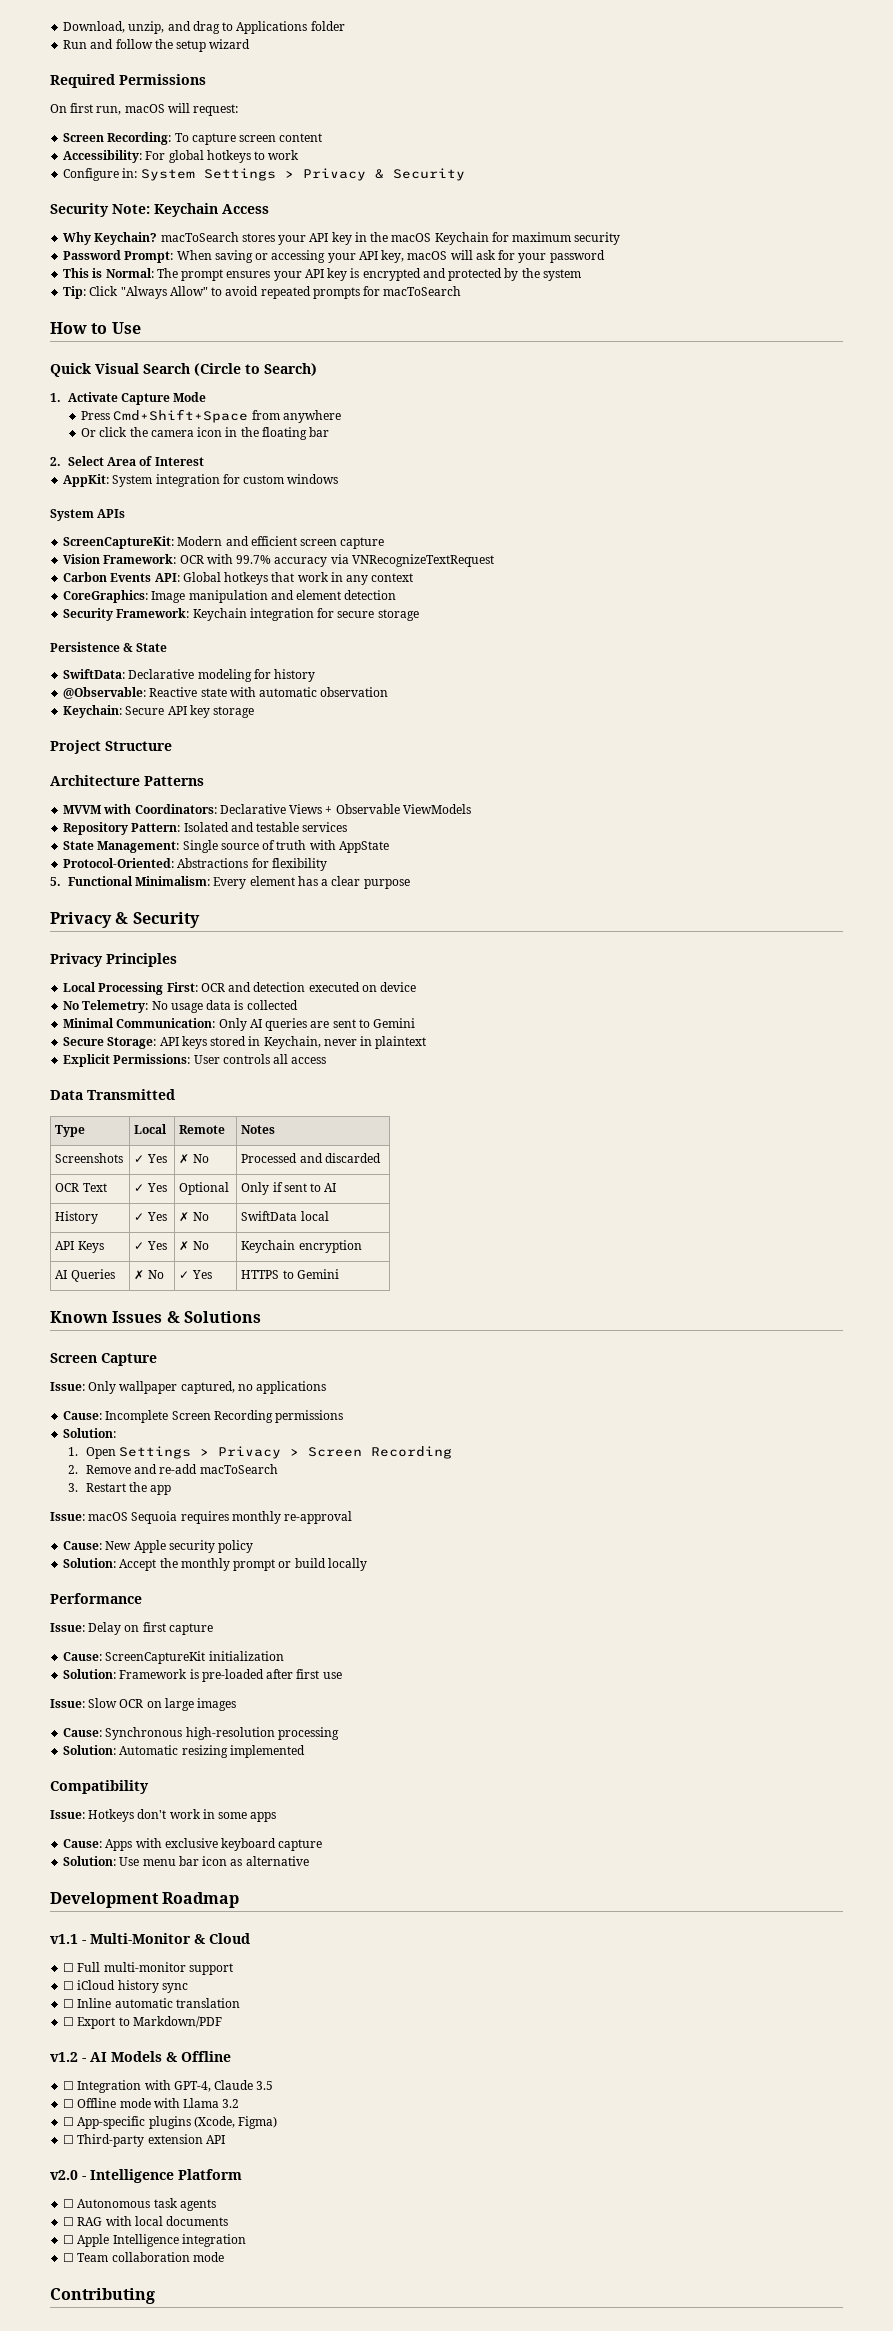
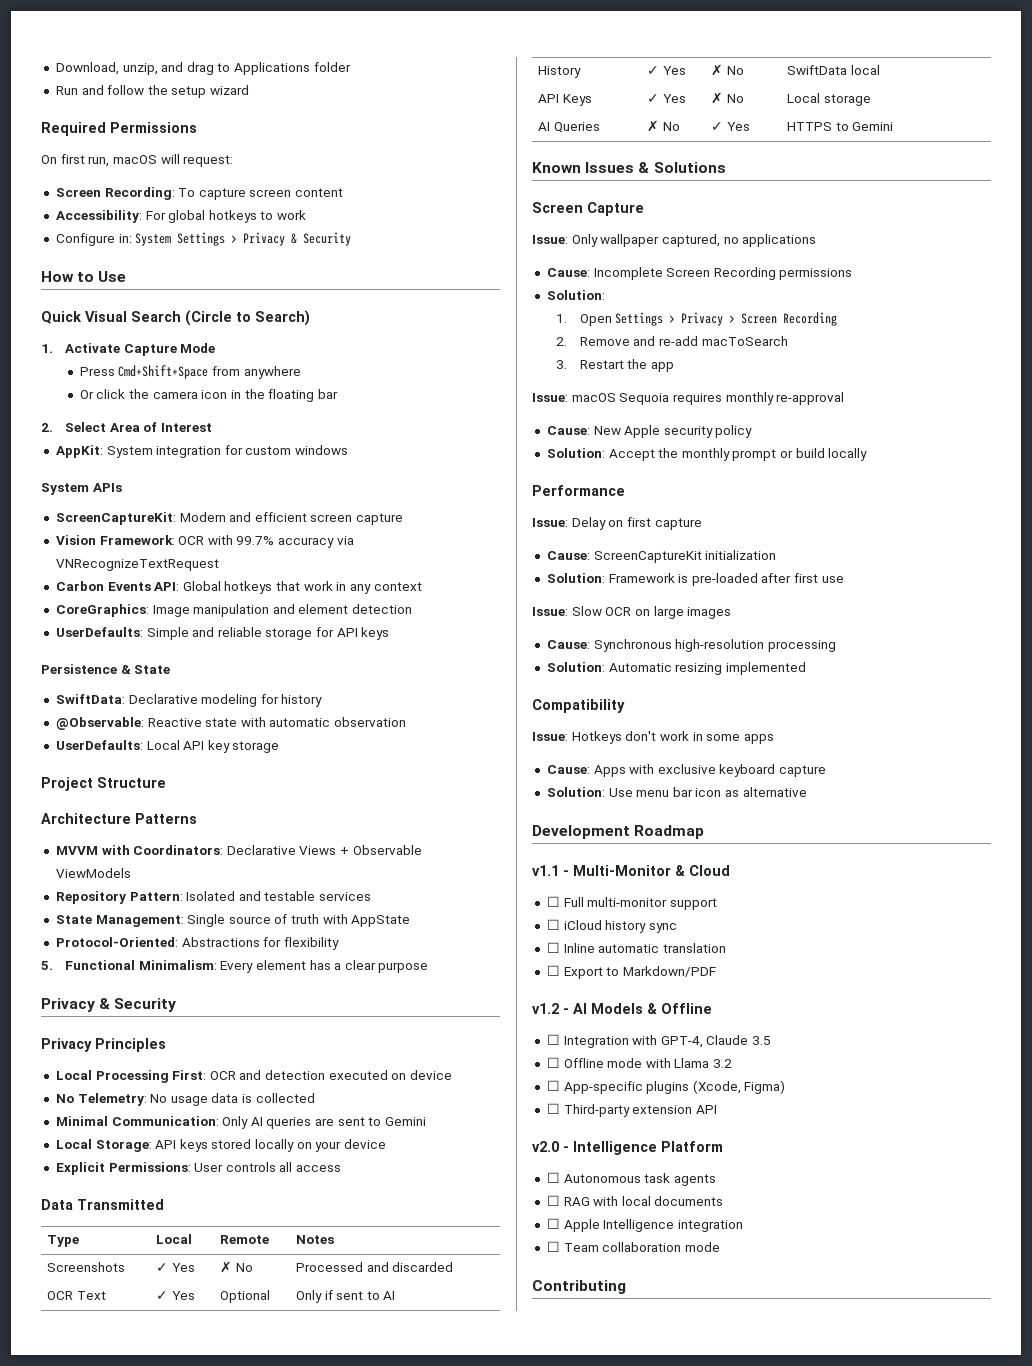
[50,203,269,217] [63,232,621,245] [63,250,605,263] [63,268,581,281] [63,286,462,299] // Security Note: Keychain Access // Why Keychain? macToSearch stores your API key in the macOS Keychain for maximum security // Password Prompt: When saving or accessing your API key, macOS will ask for your password // This is Normal: The prompt ensures your API key is encrypted and protected by the system // Tip: Click "Always Allow" to avoid repeated prompts for macToSearch -> (352, 239) none
[63,608,419,621] Security Framework: Keychain integration for secure storage -> [55,627,390,640] UserDefaults: Simple and reliable storage for API keys
[63,705,165,718] Keychain: Secure -> [55,740,180,750] UserDefaults: Local
[63,1037,105,1046] Secure -> [55,1139,92,1149] Local
[248,1036,427,1049] in Keychain, never in plaintext -> [255,1139,387,1152] locally on your device
[241,1240,362,1253] Keychain encryption -> [786,93,871,106] Local storage

